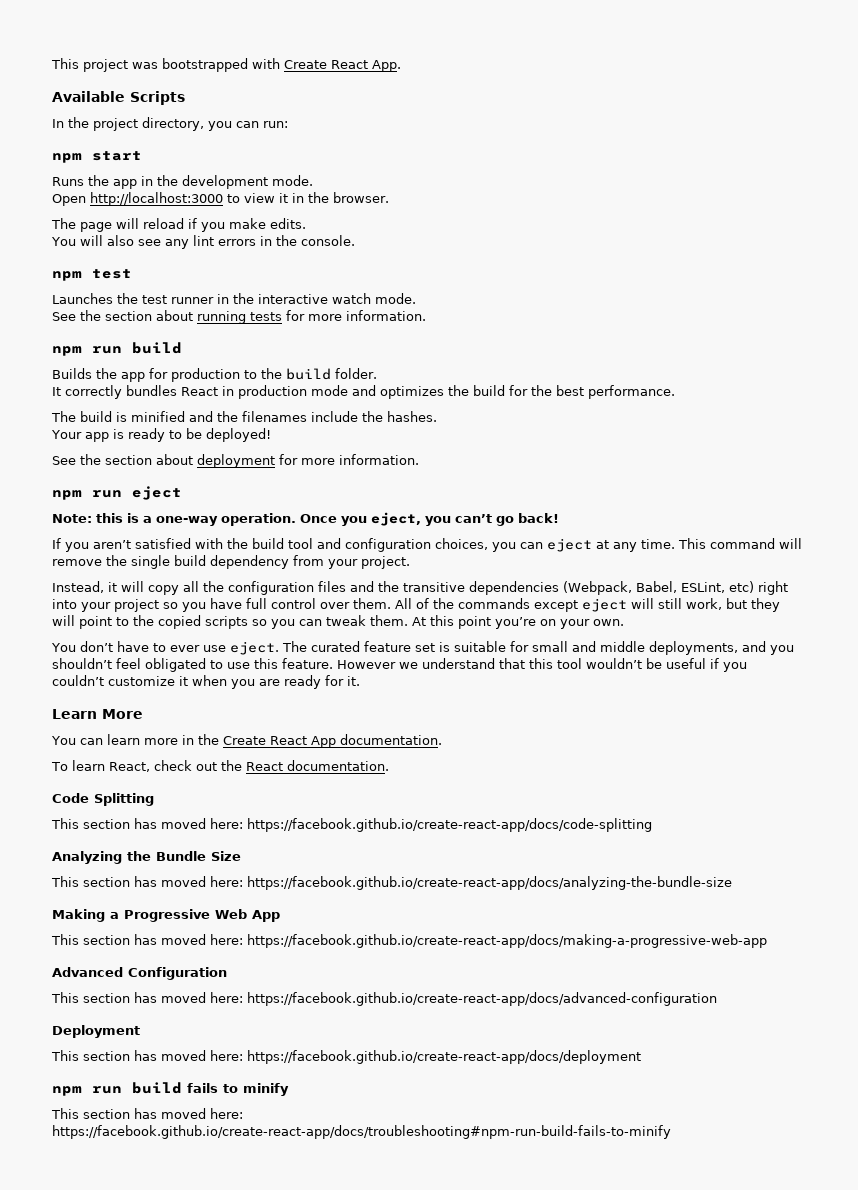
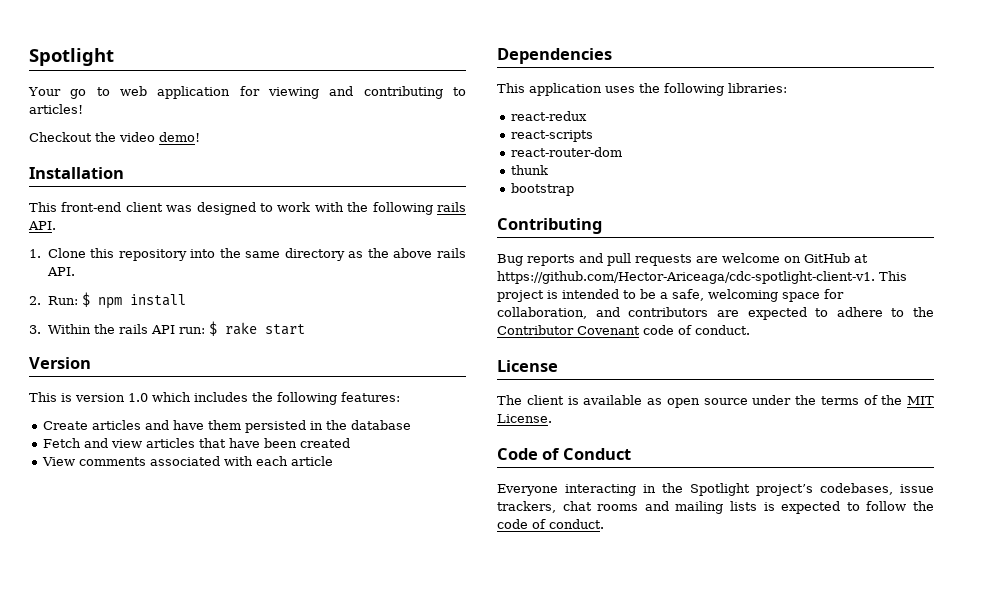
[51,58,401,72] [52,91,185,105] [52,117,288,131] [52,151,142,163] [52,175,313,189] [52,192,389,206] [51,218,306,232] [51,235,355,249] [52,269,132,281] [52,293,416,304] [52,310,426,324] [52,342,182,356] [52,368,377,382] [52,385,675,399] [51,411,437,422] [51,428,271,442] [52,454,419,468] [52,486,182,500] [52,512,559,526] [52,538,802,552] [52,555,410,569] [52,581,788,595] [52,598,780,612] [52,615,624,629] [51,641,794,655] [52,658,747,672] [52,675,360,689] [52,709,143,719] [51,734,442,748] [51,760,389,772] [52,793,154,806] [51,818,652,832] [52,851,241,864] [51,876,732,890] [52,909,280,922] [51,934,767,948] [52,967,227,980] [51,992,717,1006] [52,1025,140,1038] [51,1050,641,1064] [52,1082,289,1096] [51,1108,243,1119] [52,1125,671,1139] This project was bootstrapped with Create React App. // Available Scripts // In the project directory, you can run: // npm start // Runs the app in the development mode. // Open http://localhost:3000 to view it in the browser. // The page will reload if you make edits. // You will also see any lint errors in the console. // npm test // Launches the test runner in the interactive watch mode. // See the section about running tests for more information. // npm run build // Builds the app for production to the build folder. // It correctly bundles React in production mode and optimizes the build for the best performance. // The build is minified and the filenames include the hashes. // Your app is ready to be deployed! // See the section about deployment for more information. // npm run eject // Note: this is a one-way operation. Once you eject, you can’t go back! // If you aren’t satisfied with the build tool and configuration choices, you can eject at any time. This command will remove the single build dependency from your project. // Instead, it will copy all the configuration files and the transitive dependencies (Webpack, Babel, ESLint, etc) right into your project so you have full control over them. All of the commands except eject will still work, but they will point to the copied scripts so you can tweak them. At this point you’re on your own. // You don’t have to ever use eject. The curated feature set is suitable for small and middle deployments, and you shouldn’t feel obligated to use this feature. However we understand that this tool wouldn’t be useful if you couldn’t customize it when you are ready for it. // Learn More // You can learn more in the Create React App documentation. // To learn React, check out the React documentation. // Code Splitting // This section has moved here: https://facebook.github.io/create-react-app/docs/code-splitting // Analyzing the Bundle Size // This section has moved here: https://facebook.github.io/create-react-app/docs/analyzing-the-bundle-size // Making a Progressive Web App // This section has moved here: https://facebook.github.io/create-react-app/docs/making-a-progressive-web-app // Advanced Configuration // This section has moved here: https://facebook.github.io/create-react-app/docs/advanced-configuration // Deployment // This section has moved here: https://facebook.github.io/create-react-app/docs/deployment // npm run build fails to minify // This section has moved here: https://facebook.github.io/create-react-app/docs/troubleshooting#npm-run-build-fails-to-minify -> [29,48,114,66] [28,86,467,99] [29,104,83,114] [29,132,200,142] [29,167,124,179] [29,202,466,215] [28,221,56,230] [29,248,467,261] [46,267,75,276] [29,292,186,309] [29,321,305,336] [29,357,91,369] [29,392,400,405] [43,420,412,433] [43,438,351,448] [42,456,334,466] [497,48,612,64] [497,83,787,96] [511,111,588,121] [511,130,594,142] [511,147,623,157] [511,165,549,175] [511,183,575,196] [497,218,602,234] [497,253,868,266] [497,271,907,284] [497,289,844,302] [497,307,934,320] [497,325,750,335] [497,360,558,372] [497,395,934,408] [497,414,552,423] [497,448,631,460] [497,483,934,496] [497,501,935,514] [497,519,604,529] Spotlight // Your go to web application for viewing and contributing to articles! // Checkout the video demo! // Installation // This front-end client was designed to work with the following rails API. // 1. Clone this repository into the same directory as the above rails API. // 2. Run: $ npm install // 3. Within the rails API run: $ rake start // Version // This is version 1.0 which includes the following features: // Create articles and have them persisted in the database // Fetch and view articles that have been created // View comments associated with each article // Dependencies // This application uses the following libraries: // react-redux // react-scripts // react-router-dom // thunk // bootstrap // Contributing // Bug reports and pull requests are welcome on GitHub at https://github.com/Hector-Ariceaga/cdc-spotlight-client-v1. This project is intended to be a safe, welcoming space for collaboration, and contributors are expected to adhere to the Contributor Covenant code of conduct. // License // The client is available as open source under the terms of the MIT License. // Code of Conduct // Everyone interacting in the Spotlight project’s codebases, issue trackers, chat rooms and mailing lists is expected to follow the code of conduct.

